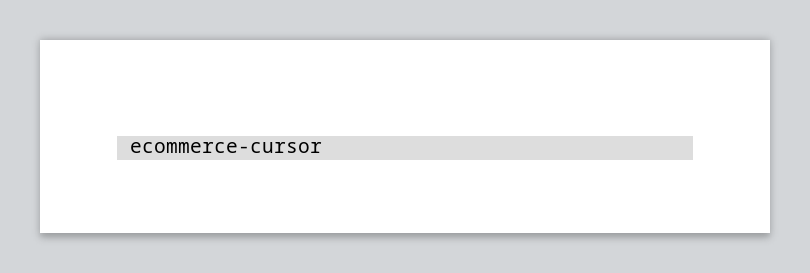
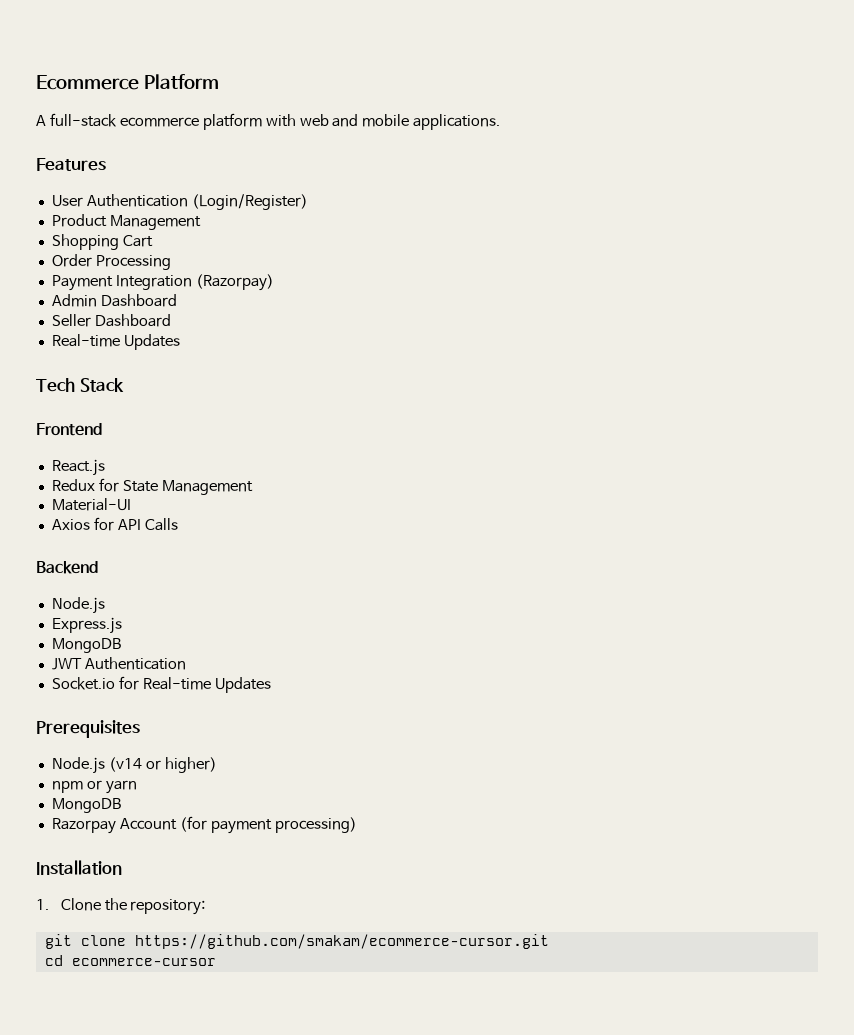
(129, 147) none -> [36,74,219,90] [36,113,501,130] [36,158,106,171] [51,194,308,210] [51,214,201,230] [51,234,153,250] [51,254,171,270] [51,274,274,291] [51,294,177,307] [51,314,171,327] [51,334,180,350] [36,378,124,392] [36,423,102,436] [51,459,105,476] [51,478,253,495] [51,498,131,511] [51,517,178,531] [36,561,98,574] [51,597,105,614] [51,617,122,634] [51,638,121,653] [51,657,186,670] [51,676,271,693] [36,720,140,738] [51,757,217,774] [51,780,137,794] [51,798,121,813] [51,816,357,834] [36,860,122,875] [36,898,206,915] [44,934,549,949] [44,955,63,966] Ecommerce Platform // A full-stack ecommerce platform with web and mobile applications. // Features // User Authentication (Login/Register) // Product Management // Shopping Cart // Order Processing // Payment Integration (Razorpay) // Admin Dashboard // Seller Dashboard // Real-time Updates // Tech Stack // Frontend // React.js // Redux for State Management // Material-UI // Axios for API Calls // Backend // Node.js // Express.js // MongoDB // JWT Authentication // Socket.io for Real-time Updates // Prerequisites // Node.js (v14 or higher) // npm or yarn // MongoDB // Razorpay Account (for payment processing) // Installation // 1. Clone the repository: // git clone https://github.com/smakam/ecommerce-cursor.git // cd

